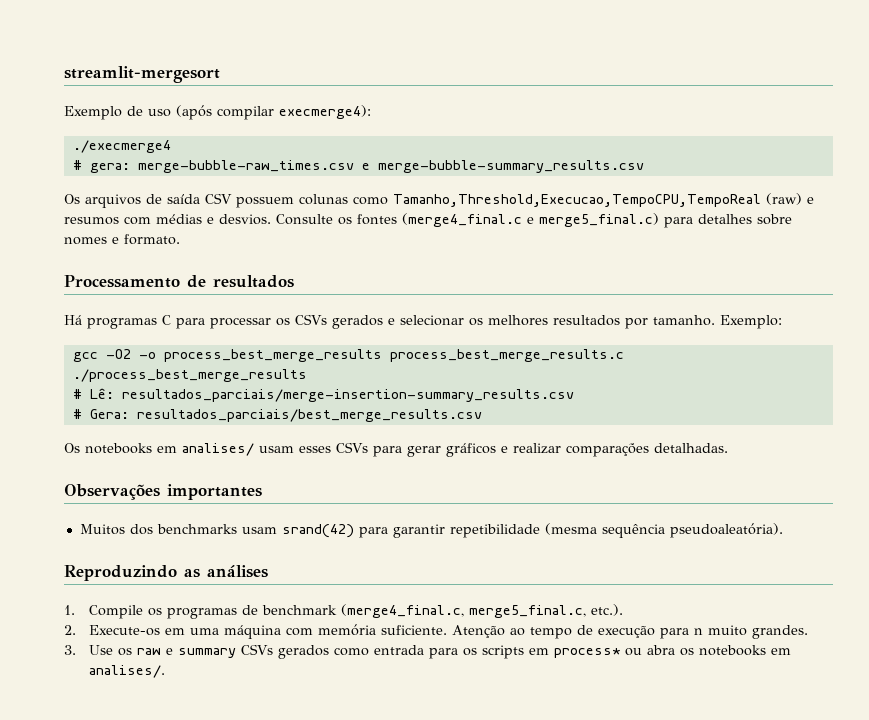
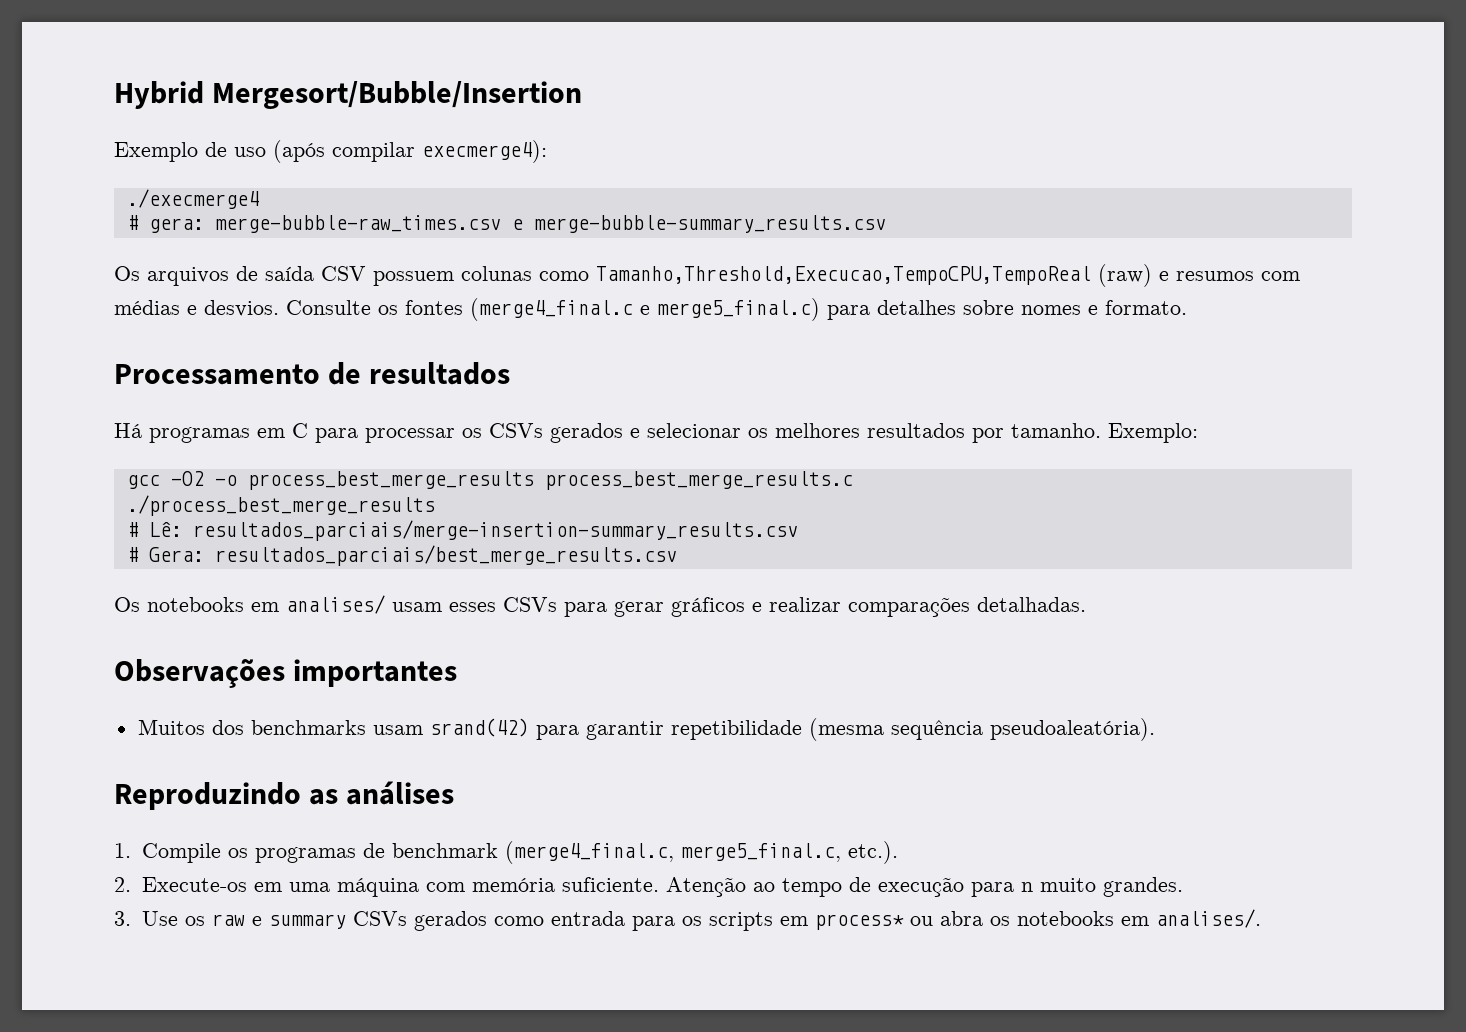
[64,66,220,83] streamlit-mergesort -> [114,81,583,109] Hybrid Mergesort/Bubble/Insertion
(157, 323) none -> [257,428,285,438] em

